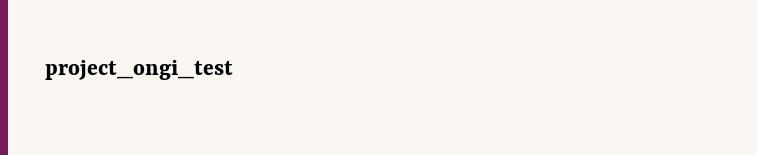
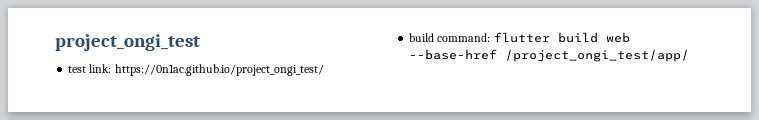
(233, 70) none -> [68,64,324,76] [409,32,630,43] [409,49,690,62] // test link: https://0n1ac.github.io/project_ongi_test/ // build command: flutter build web --base-href /project_ongi_test/app/

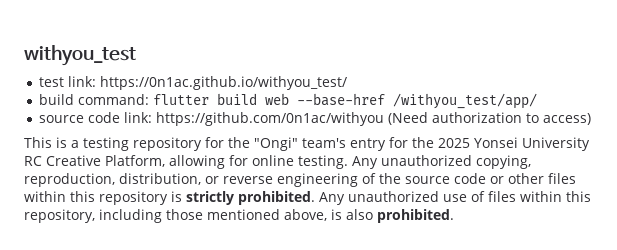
[55,34,200,51] project_ongi_test -> [24,45,136,66] withyou_test
[114,64,324,76] https://0n1ac.github.io/project_ongi_test/ -> [99,76,347,90] https://0n1ac.github.io/withyou_test/
[505,49,690,62] /project_ongi_test/app/ -> [392,93,537,109] [38,112,591,126] [24,137,590,151] [24,155,531,169] [24,173,576,187] [24,191,591,205] [24,209,454,223] /withyou_test/app/ // source code link: https://github.com/0n1ac/withyou (Need authorization to access) // This is a testing repository for the "Ongi" team's entry for the 2025 Yonsei University RC Creative Platform, allowing for online testing. Any unauthorized copying, reproduction, distribution, or reverse engineering of the source code or other files within this repository is strictly prohibited. Any unauthorized use of files within this repository, including those mentioned above, is also prohibited.

